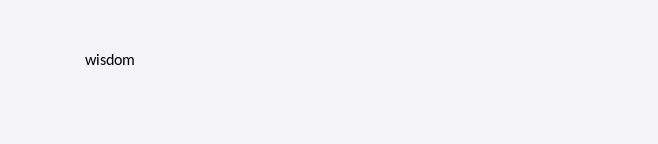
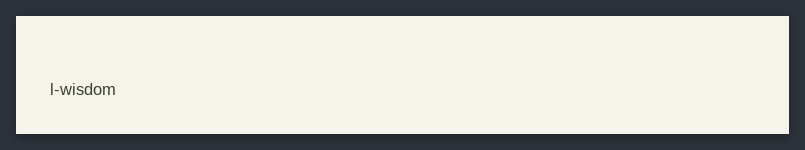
[85,54,135,65] wisdom -> [50,83,116,95] l-wisdom

